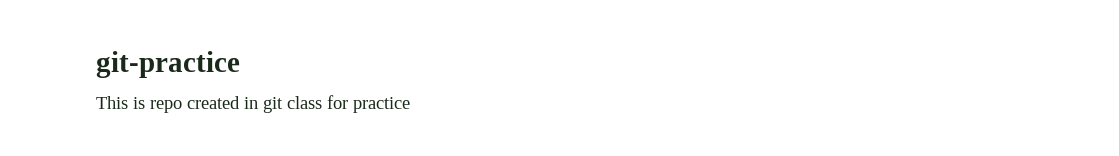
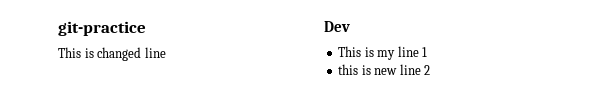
[150,95,410,113] repo created in git class for practice -> [97,47,166,61] [324,21,350,32] [338,46,428,60] [338,64,431,75] changed line // Dev // This is my line 1 // this is new line 2

